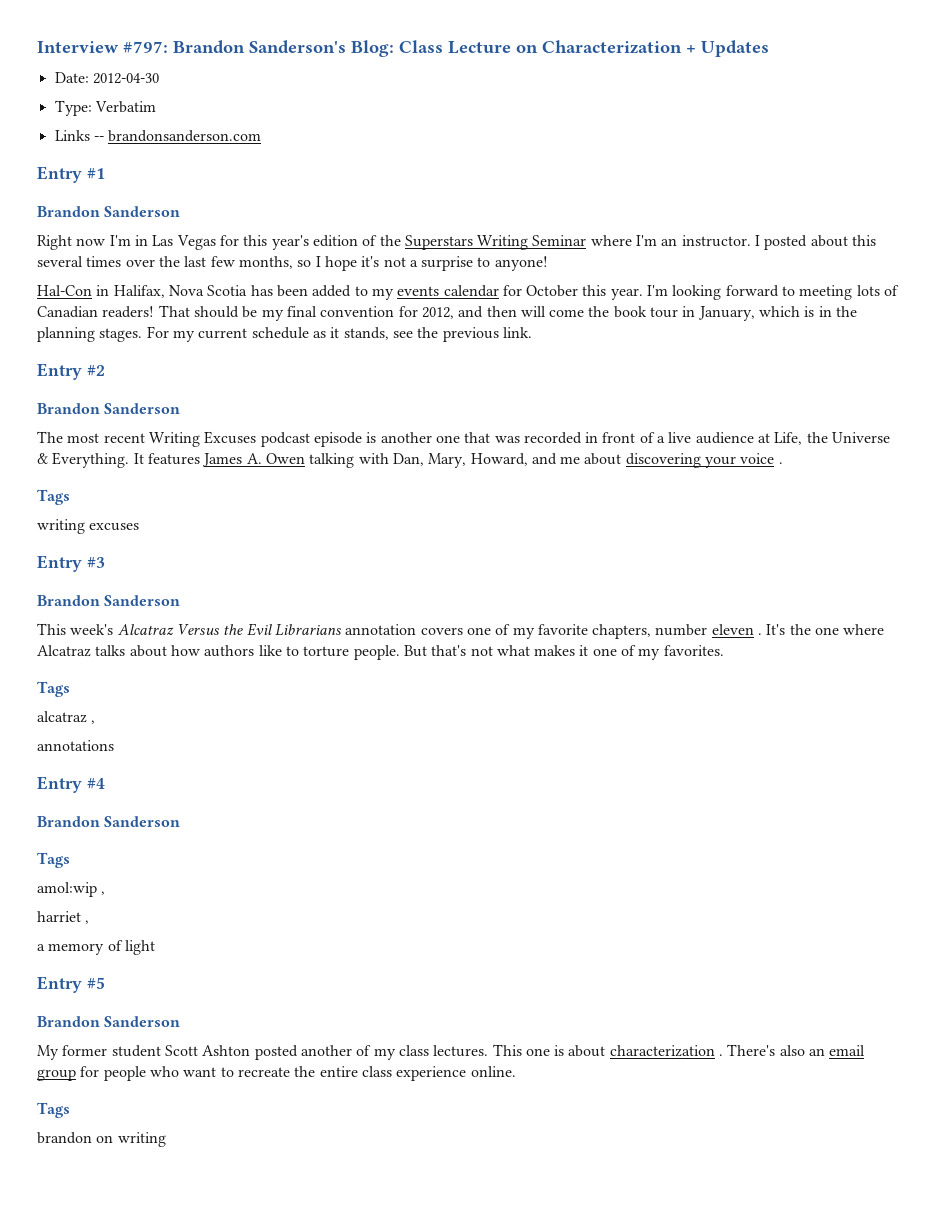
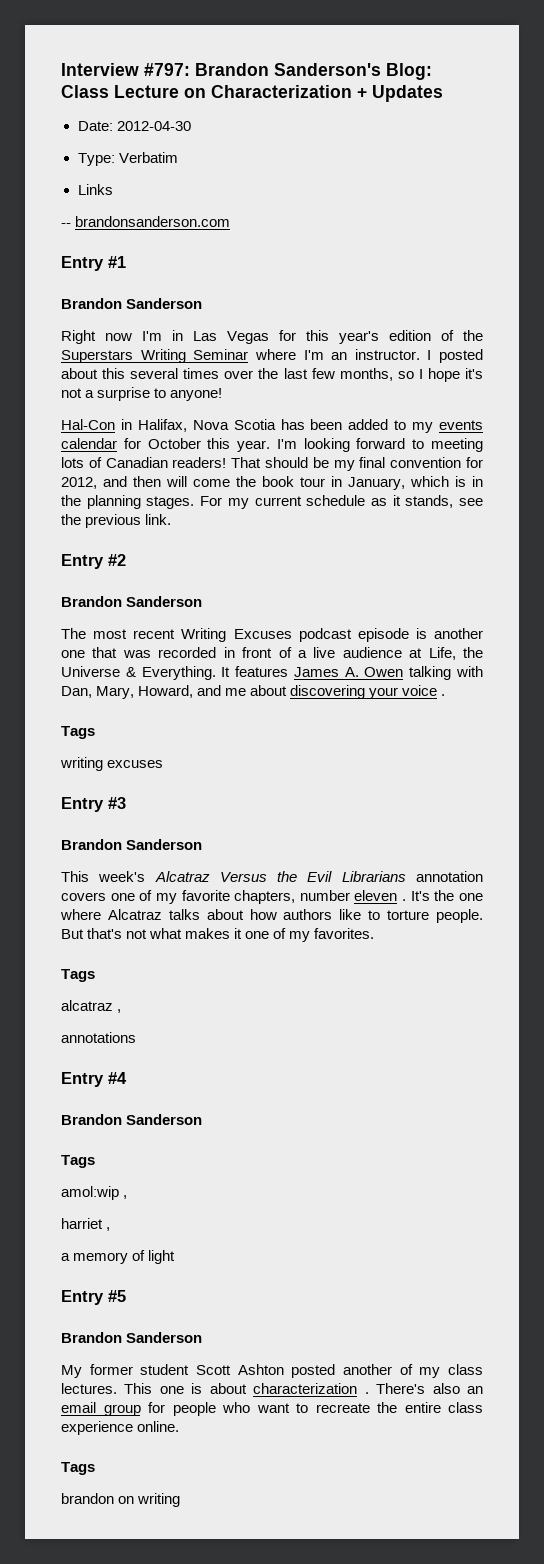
(90, 135) none -> (113, 189) //

